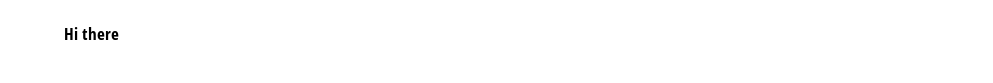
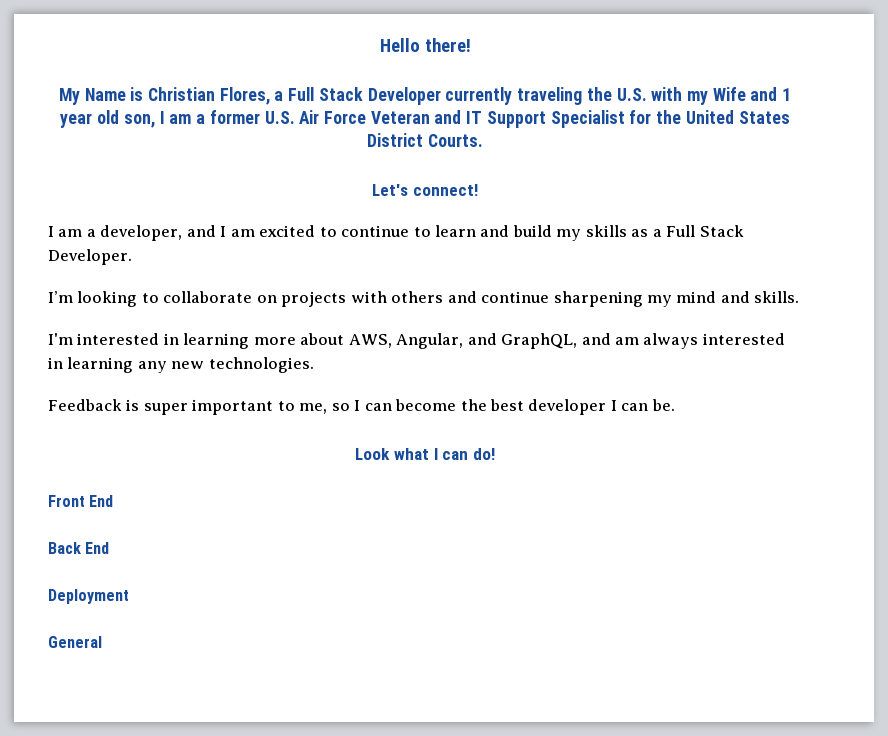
[64,27,120,40] Hi there -> [379,38,471,52] [58,87,792,105] [60,110,790,128] [367,133,483,147] [372,184,478,196] [48,225,744,241] [48,249,132,265] [48,291,800,307] [48,333,785,349] [48,357,314,373] [48,399,675,415] [355,448,495,460] [48,495,114,507] [48,542,110,554] [48,589,129,604] [48,636,102,648] Hello there! // My Name is Christian Flores, a Full Stack Developer currently traveling the U.S. with my Wife and 1 year old son, I am a former U.S. Air Force Veteran and IT Support Specialist for the United States District Courts. // Let's connect! // I am a developer, and I am excited to continue to learn and build my skills as a Full Stack Developer. // I’m looking to collaborate on projects with others and continue sharpening my mind and skills. // I'm interested in learning more about AWS, Angular, and GraphQL, and am always interested in learning any new technologies. // Feedback is super important to me, so I can become the best developer I can be. // Look what I can do! // Front End // Back End // Deployment // General

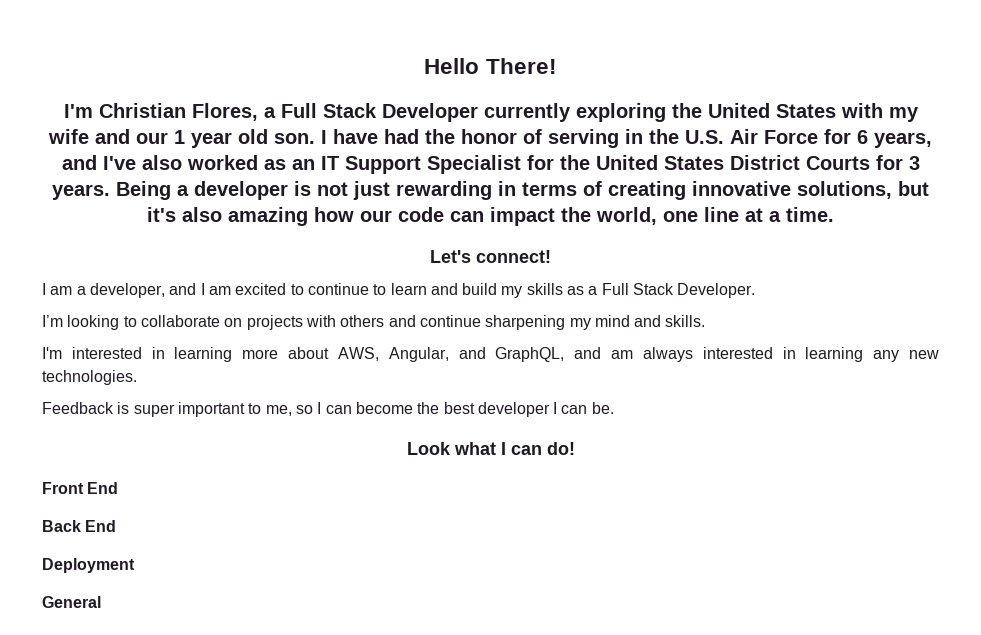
[424,38,471,52] [58,87,144,105] there! // My Name is -> [485,58,557,74] [63,104,93,118] There! // I'm
[517,87,792,105] [60,110,462,128] traveling the U.S. with my Wife and 1 year old son, I am a former U.S. Air Force Veteran and -> [575,103,919,122] [48,129,932,148] [61,155,315,170] exploring the United States with my wife and our 1 year old son. I have had the honor of serving in the U.S. Air Force for 6 years, and I've also worked as an
[427,134,483,147] Courts. -> [805,155,920,170] [52,181,929,200] [147,207,834,226] Courts for 3 years. Being a developer is not just rewarding in terms of creating innovative solutions, but it's also amazing how our code can impact the world, one line at a time.

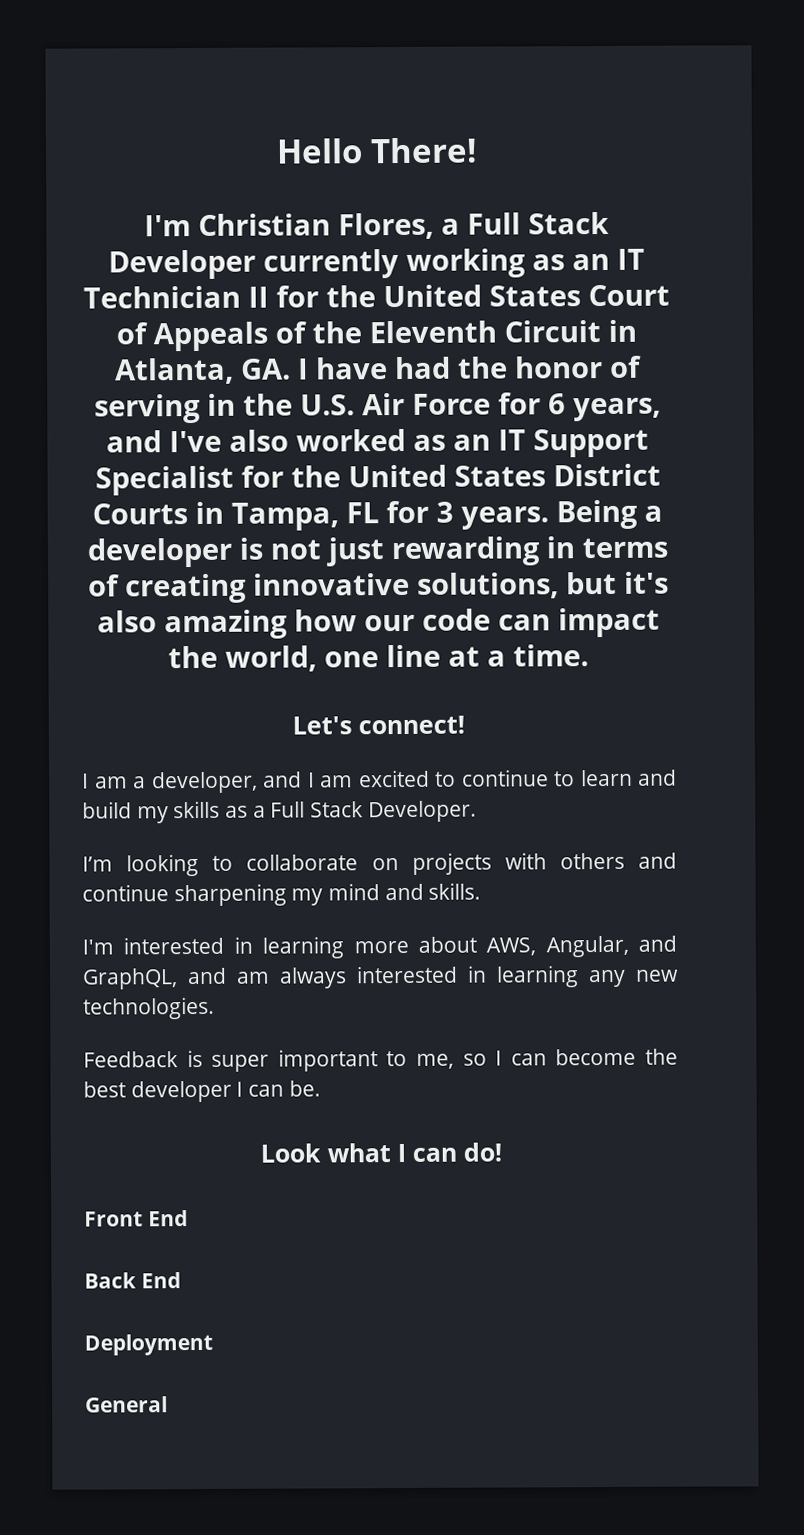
[575,103,919,122] [48,129,315,148] exploring the United States with my wife and our 1 year old son. -> [405,248,645,278] [83,284,670,309] [116,319,637,352] [114,357,291,385] working as an IT Technician II for the United States Court of Appeals of the Eleventh Circuit in Atlanta, GA.
(870, 163) none -> [195,501,379,531] in Tampa, FL

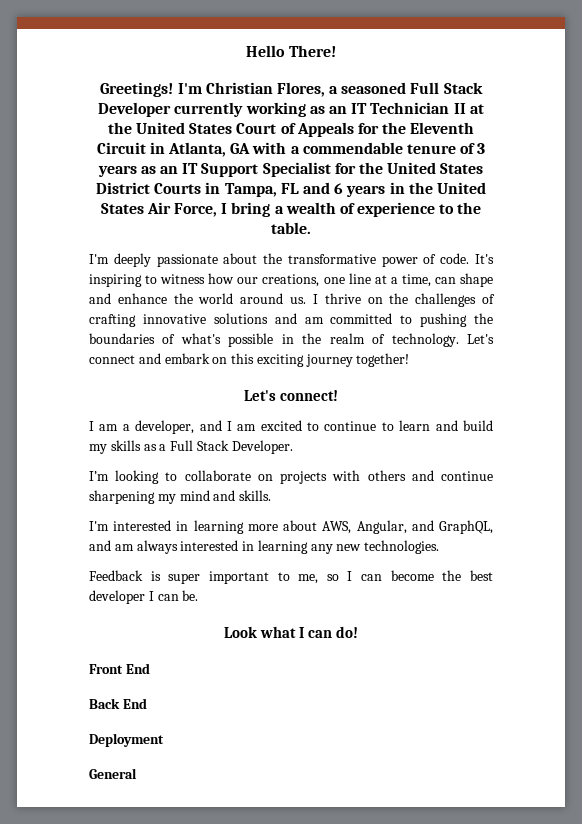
(477, 150) none -> [100,82,174,97] Greetings!
(460, 226) none -> [341,82,407,94] seasoned
[275,285,319,308] for -> [469,104,484,114] at
[275,321,308,344] of -> [357,123,379,134] for
[241,355,642,380] [93,392,662,424] [106,428,407,453] GA. I have had the honor of serving in the U.S. Air Force for 6 years, and I've also worked -> [230,142,486,154] [97,165,137,177] GA with a commendable tenure of 3 years
[385,499,663,530] [86,536,669,568] [88,571,669,604] [97,607,660,640] [168,644,589,672] for 3 years. Being a developer is not just rewarding in terms of creating innovative solutions, but it's also amazing how our code can impact the world, one line at a time. -> [303,182,486,197] [100,202,482,217] [271,222,311,234] [89,253,494,267] [89,273,493,287] [89,293,495,307] [89,313,493,327] [89,333,495,347] [89,353,410,367] and 6 years in the United States Air Force, I bring a wealth of experience to the table. // I'm deeply passionate about the transformative power of code. It's inspiring to witness how our creations, one line at a time, can shape and enhance the world around us. I thrive on the challenges of crafting innovative solutions and am committed to pushing the boundaries of what's possible in the realm of technology. Let's connect and embark on this exciting journey together!

